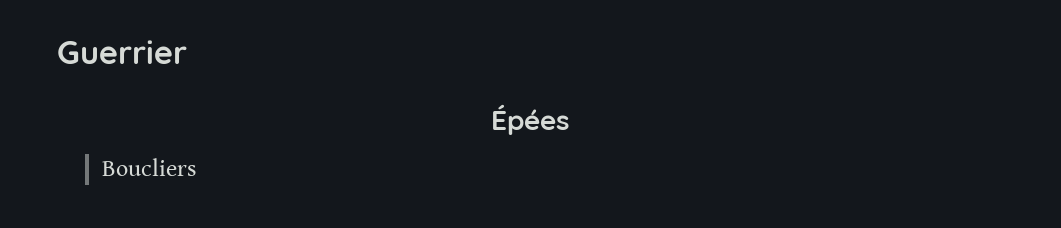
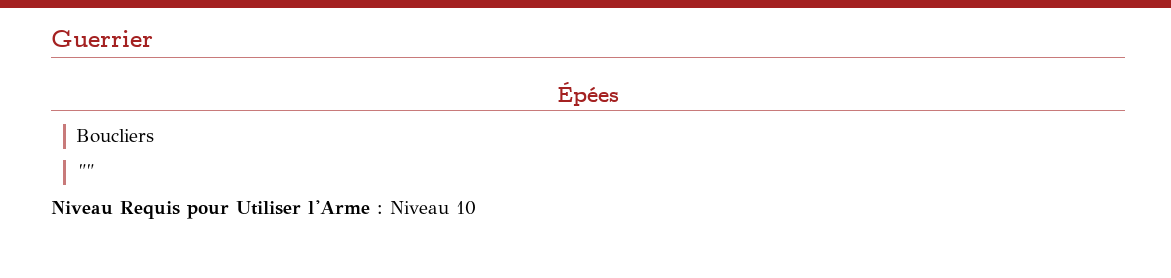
(198, 167) none -> [76,164,95,178] [51,200,476,219] // "" // Niveau Requis pour Utiliser l'Arme : Niveau 10

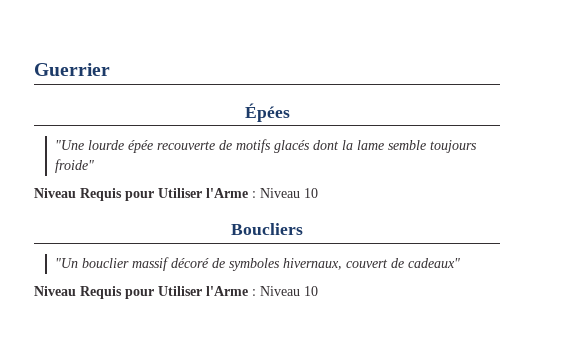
[76,129,155,143] [76,164,95,178] [51,200,476,219] Boucliers // "" // Niveau Requis pour Utiliser l'Arme : Niveau 10 -> [54,139,477,153] [54,159,94,173] [34,188,318,201] [231,223,303,235] [54,257,460,271] [34,286,318,299] "Une lourde épée recouverte de motifs glacés dont la lame semble toujours froide" // Niveau Requis pour Utiliser l'Arme : Niveau 10 // Boucliers // "Un bouclier massif décoré de symboles hivernaux, couvert de cadeaux" // Niveau Requis pour Utiliser l'Arme : Niveau 10

